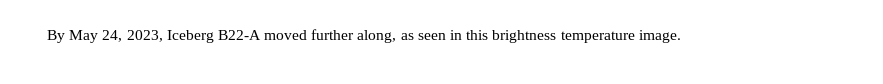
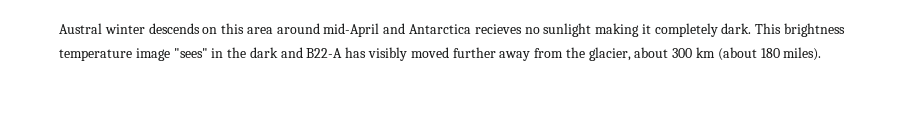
[47,29,681,43] By May 24, 2023, Iceberg B22-A moved further along, as seen in this brightness temperature image. -> [59,23,846,37] [59,47,822,61] Austral winter descends on this area around mid-April and Antarctica recieves no sunlight making it completely dark. This brightness temperature image "sees" in the dark and B22-A has visibly moved further away from the glacier, about 300 km (about 180 miles).

